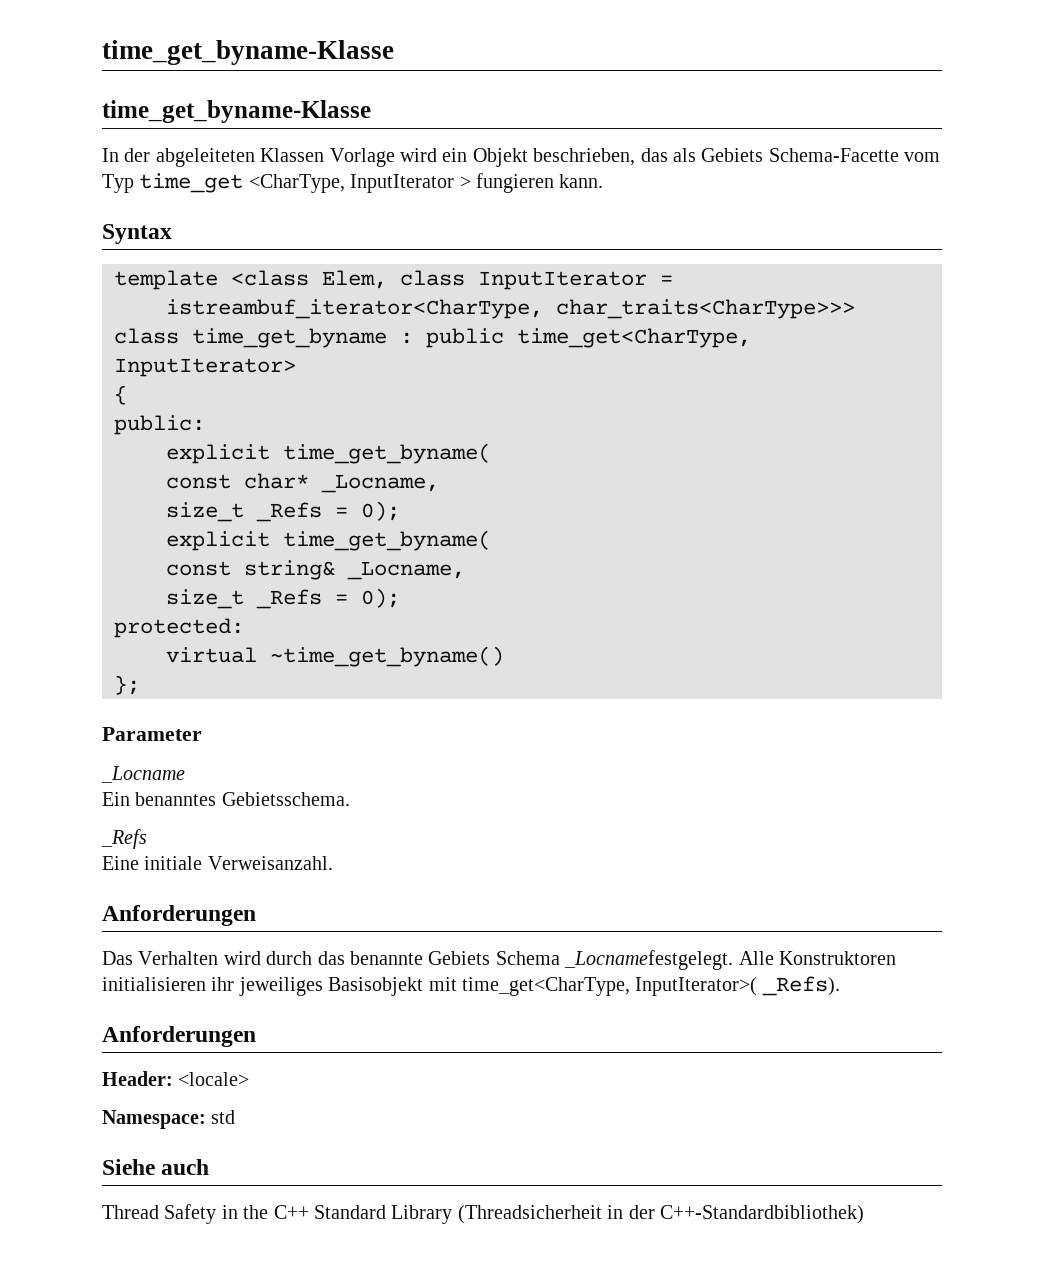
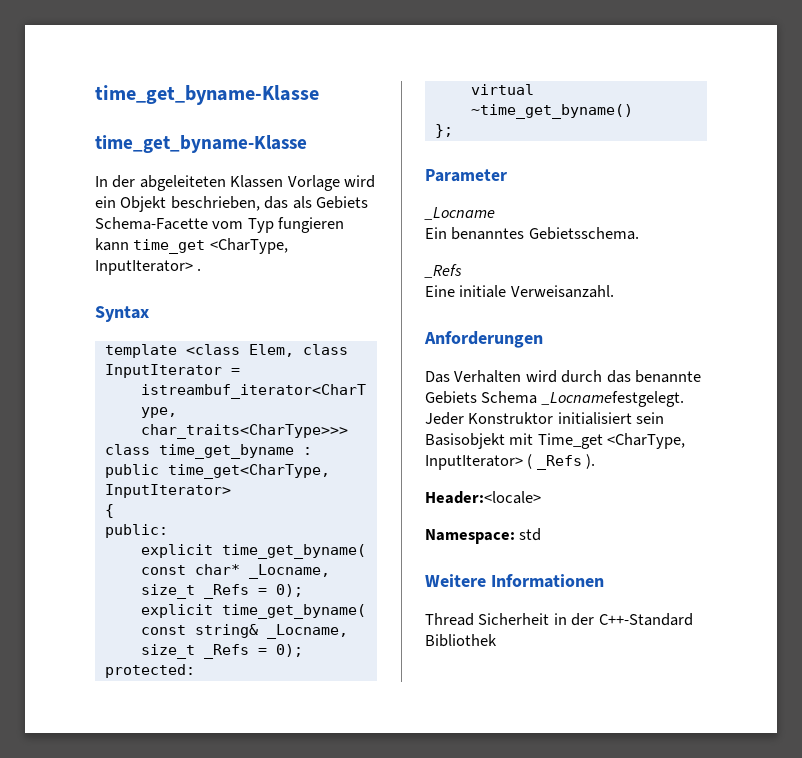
[139,173,604,193] time_get <CharType, InputIterator > fungieren kann. -> [278,217,345,233] [95,238,288,254] [95,260,202,275] fungieren kann time_get <CharType, InputIterator> .
[738,951,896,965] [102,976,840,996] [102,1026,256,1047] [102,1071,250,1086] Alle Konstruktoren initialisieren ihr jeweiliges Basisobjekt mit time_get<CharType, InputIterator>( _Refs). // Anforderungen // Header: <locale> -> [425,412,665,425] [425,433,686,449] [425,454,596,470] [425,491,541,504] Jeder Konstruktor initialisiert sein Basisobjekt mit Time_get <CharType, InputIterator> ( _Refs ). // Header:<locale>
[102,1159,210,1175] Siehe auch -> [425,574,604,588] Weitere Informationen
[164,1204,864,1224] Safety in the C++ Standard Library (Threadsicherheit in der C++-Standardbibliothek) -> [478,613,693,626] [425,634,497,647] Sicherheit in der C++-Standard Bibliothek

